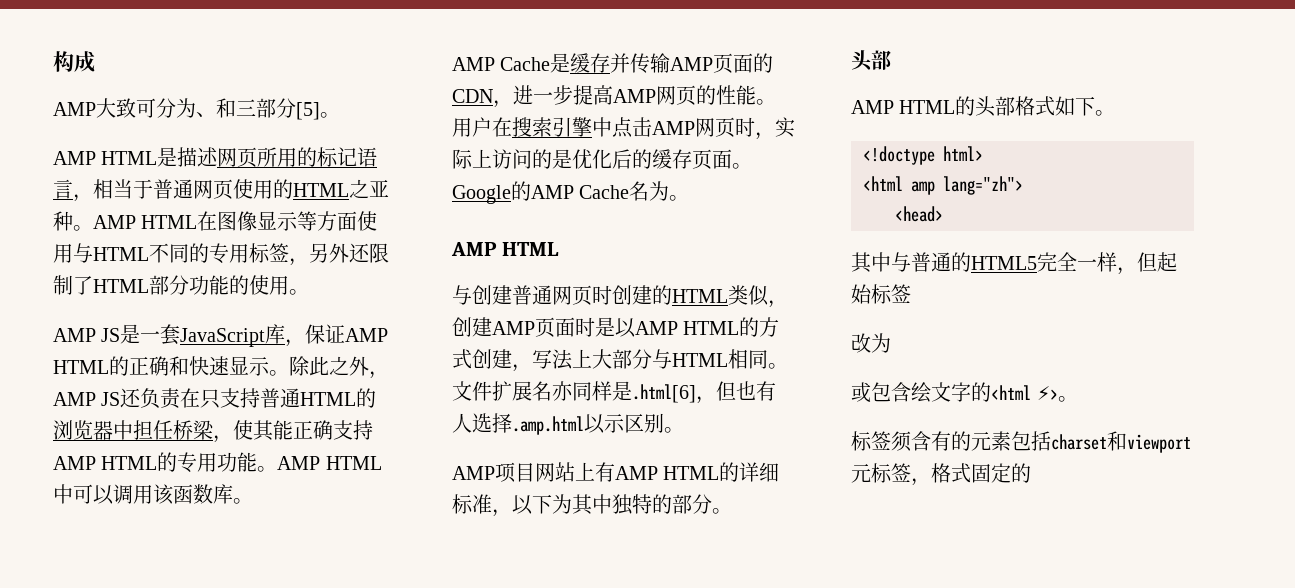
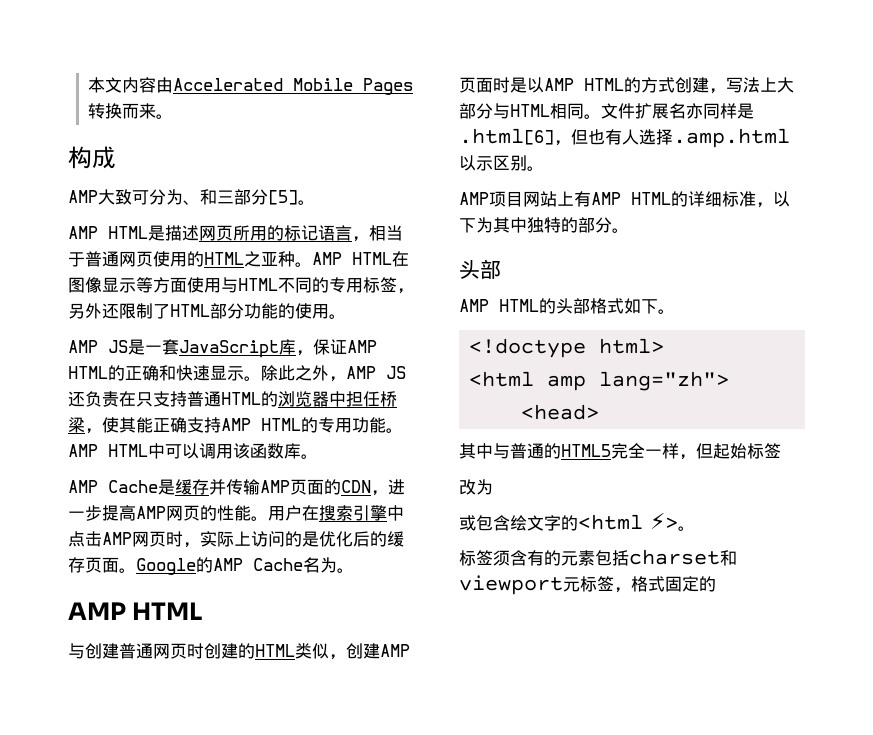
(53, 61) none -> [88,77,414,95] [88,103,174,119] 本文内容由Accelerated Mobile Pages转换而来。 //

